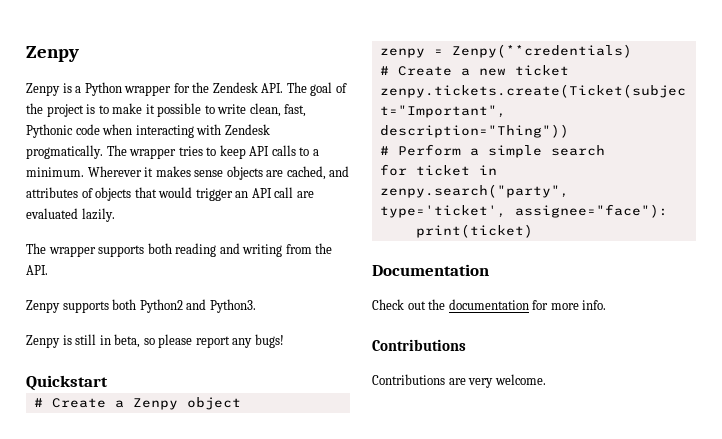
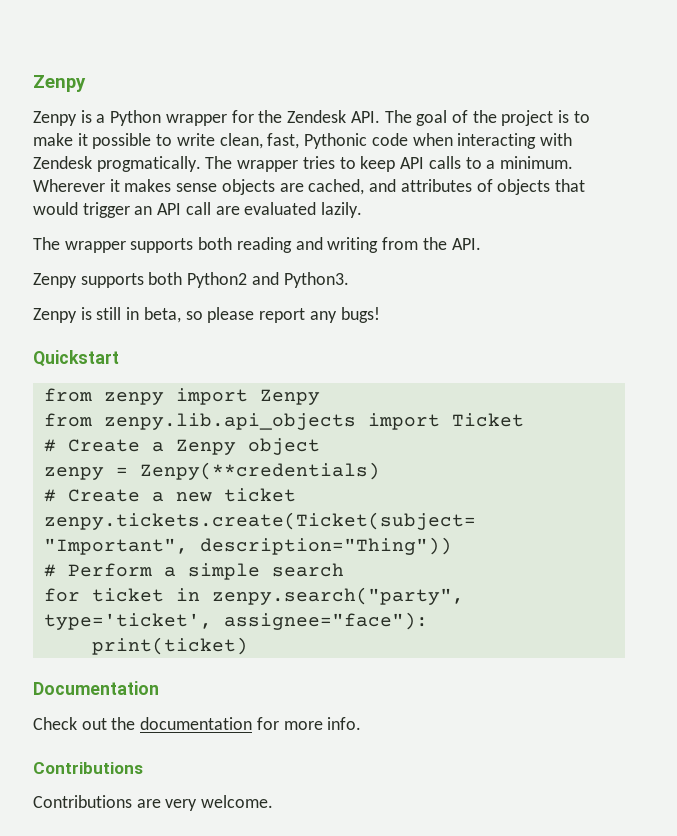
(108, 383) none -> [43,388,320,405] [43,413,524,430] // from zenpy import Zenpy // from zenpy.lib.api_objects import Ticket

